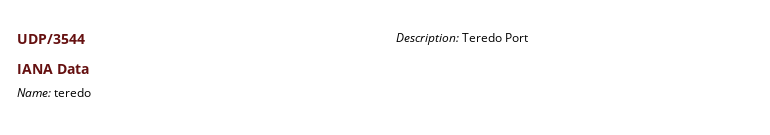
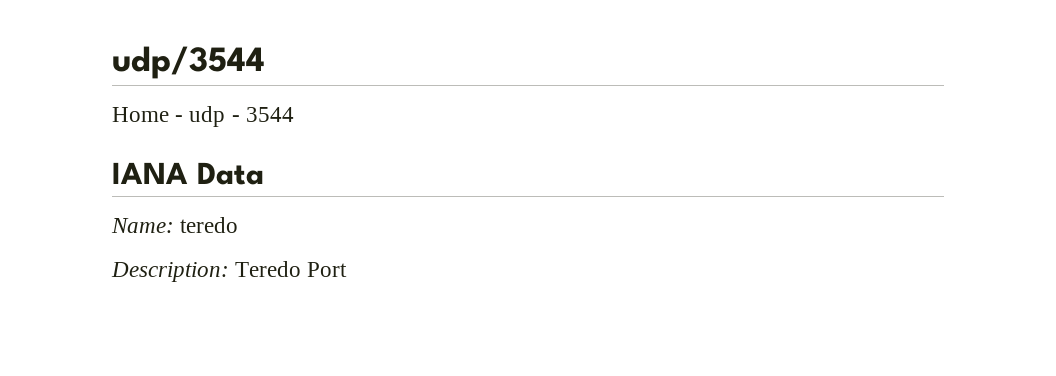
[17,34,85,44] UDP/3544 -> [112,46,265,79] [112,106,294,127] udp/3544 // Home - udp - 3544

